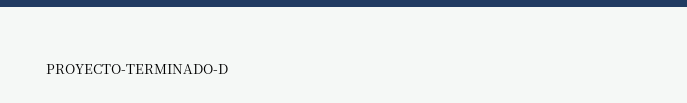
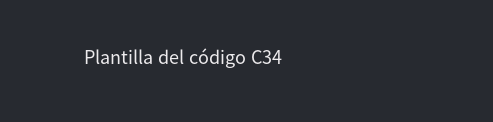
[46,64,228,74] PROYECTO-TERMINADO-D -> [84,48,282,68] Plantilla del código C34

